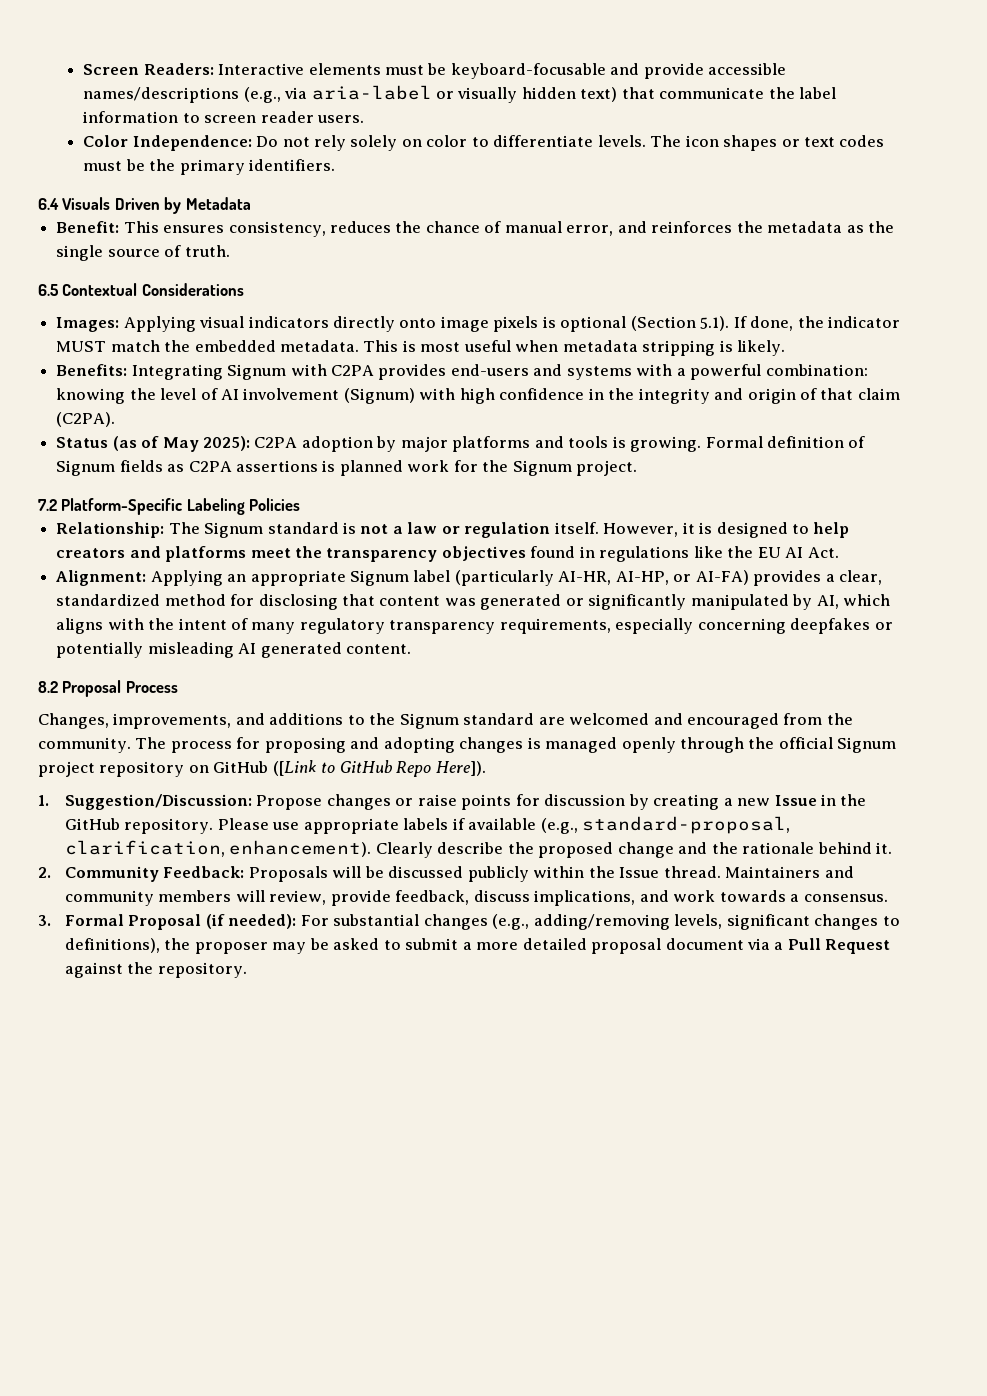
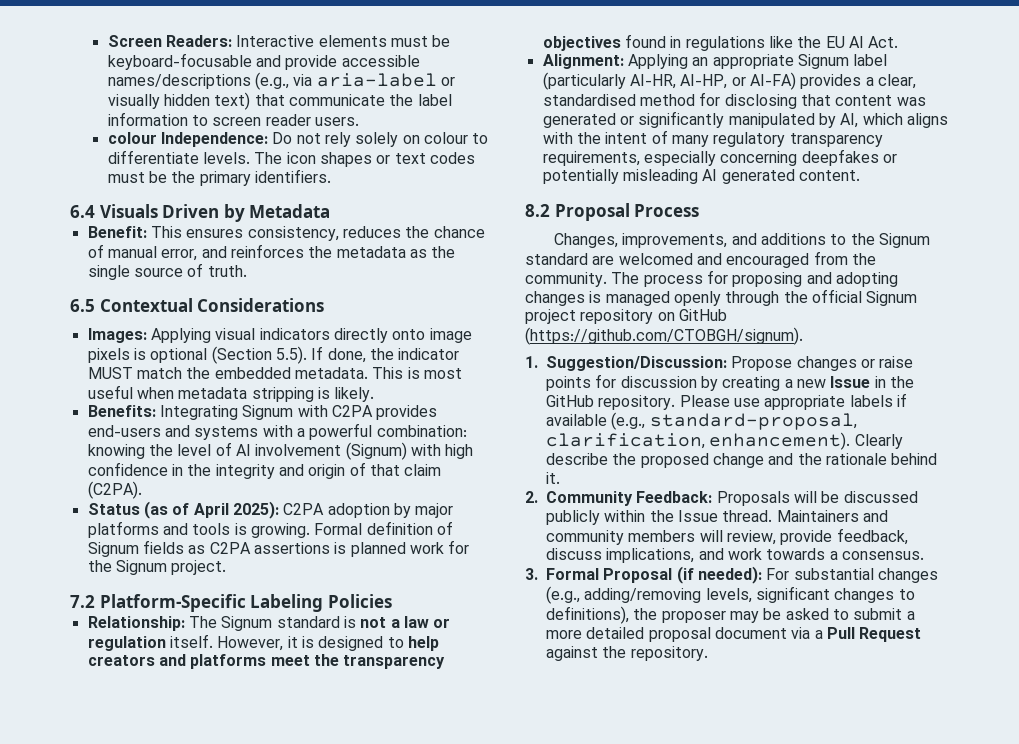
[83,135,129,147] Color -> [107,132,157,144] colour
[426,135,468,147] color -> [423,132,468,144] colour
[700,316,730,331] 5.1). -> [275,346,307,364] 5.5).
[162,437,199,452] May -> [193,503,229,518] April
[56,594,161,606] standardized -> [542,94,636,106] standardised
[272,760,486,777] ([Link to GitHub Repo Here]). -> [525,327,803,345] (https://github.com/CTOBGH/signum).

